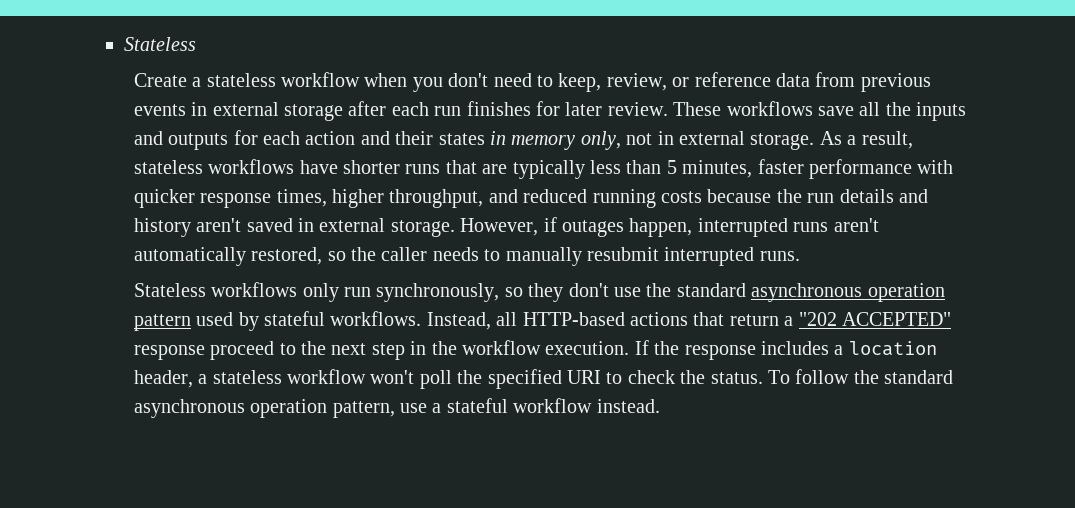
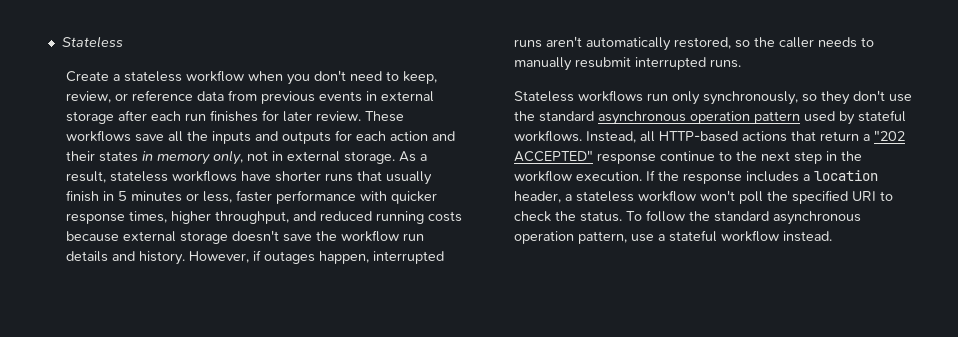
[482,160,753,179] are typically less than 5 minutes, -> [385,171,432,185] [65,190,232,203] usually finish in 5 minutes or less,
[776,189,929,203] [133,218,455,237] the run details and history aren't saved in external storage. -> [122,230,424,244] [65,251,185,265] external storage doesn't save the workflow run details and history.
[302,283,372,302] only run -> [646,91,700,105] run only
[210,341,275,360] proceed -> [659,151,715,161] continue

